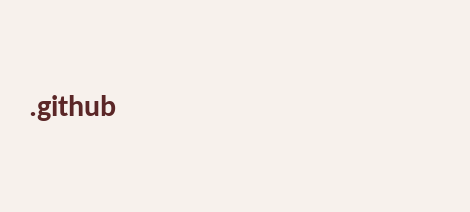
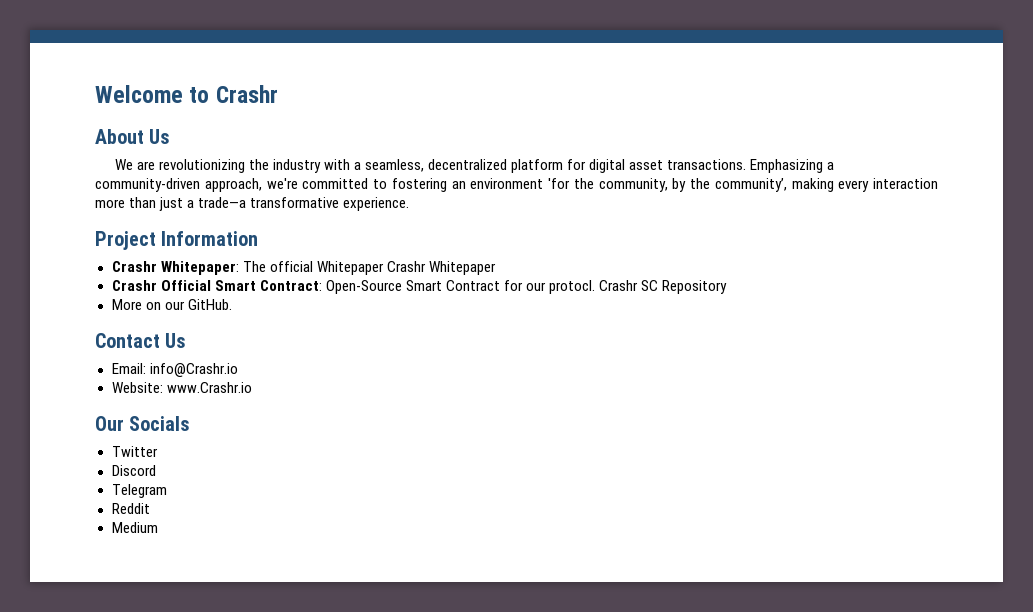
[29,95,116,121] .github -> [95,85,278,103] [95,129,171,144] [114,159,835,173] [95,178,938,192] [95,197,410,211] [95,231,259,250] [111,261,496,275] [111,280,728,294] [111,299,232,310] [95,333,187,348] [111,363,238,377] [111,382,252,393] [95,416,191,431] [111,446,158,457] [111,465,156,476] [111,484,167,498] [111,503,150,514] [111,522,158,533] Welcome to Crashr // About Us // We are revolutionizing the industry with a seamless, decentralized platform for digital asset transactions. Emphasizing a community-driven approach, we're committed to fostering an environment 'for the community, by the community’, making every interaction more than just a trade—a transformative experience. // Project Information // Crashr Whitepaper: The official Whitepaper Crashr Whitepaper // Crashr Official Smart Contract: Open-Source Smart Contract for our protocl. Crashr SC Repository // More on our GitHub. // Contact Us // Email: info@Crashr.io // Website: www.Crashr.io // Our Socials // Twitter // Discord // Telegram // Reddit // Medium

